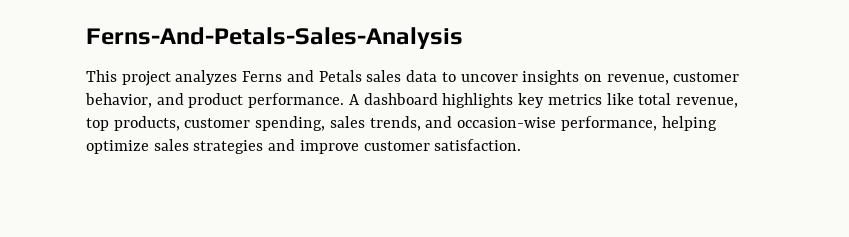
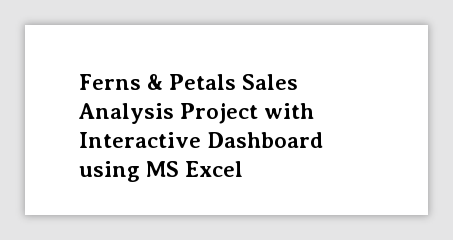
[86,27,463,49] [86,70,740,86] [85,93,738,108] [86,116,717,131] [86,139,522,154] Ferns-And-Petals-Sales-Analysis // This project analyzes Ferns and Petals sales data to uncover insights on revenue, customer behavior, and product performance. A dashboard highlights key metrics like total revenue, top products, customer spending, sales trends, and occasion-wise performance, helping optimize sales strategies and improve customer satisfaction. -> [79,74,299,90] [78,103,315,124] [79,132,324,148] [79,161,244,182] Ferns & Petals Sales Analysis Project with Interactive Dashboard using MS Excel

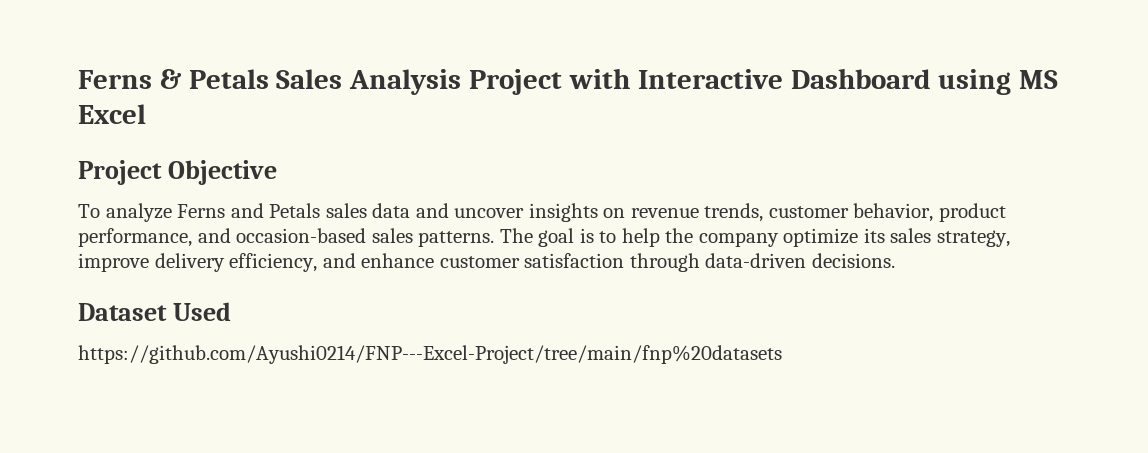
(244, 169) none -> [78,160,277,185] [78,203,1007,222] [78,228,1011,247] [78,253,895,272] [78,302,231,321] [78,345,782,364] // Project Objective // To analyze Ferns and Petals sales data and uncover insights on revenue trends, customer behavior, product performance, and occasion-based sales patterns. The goal is to help the company optimize its sales strategy, improve delivery efficiency, and enhance customer satisfaction through data-driven decisions. // Dataset Used // https://github.com/Ayushi0214/FNP---Excel-Project/tree/main/fnp%20datasets

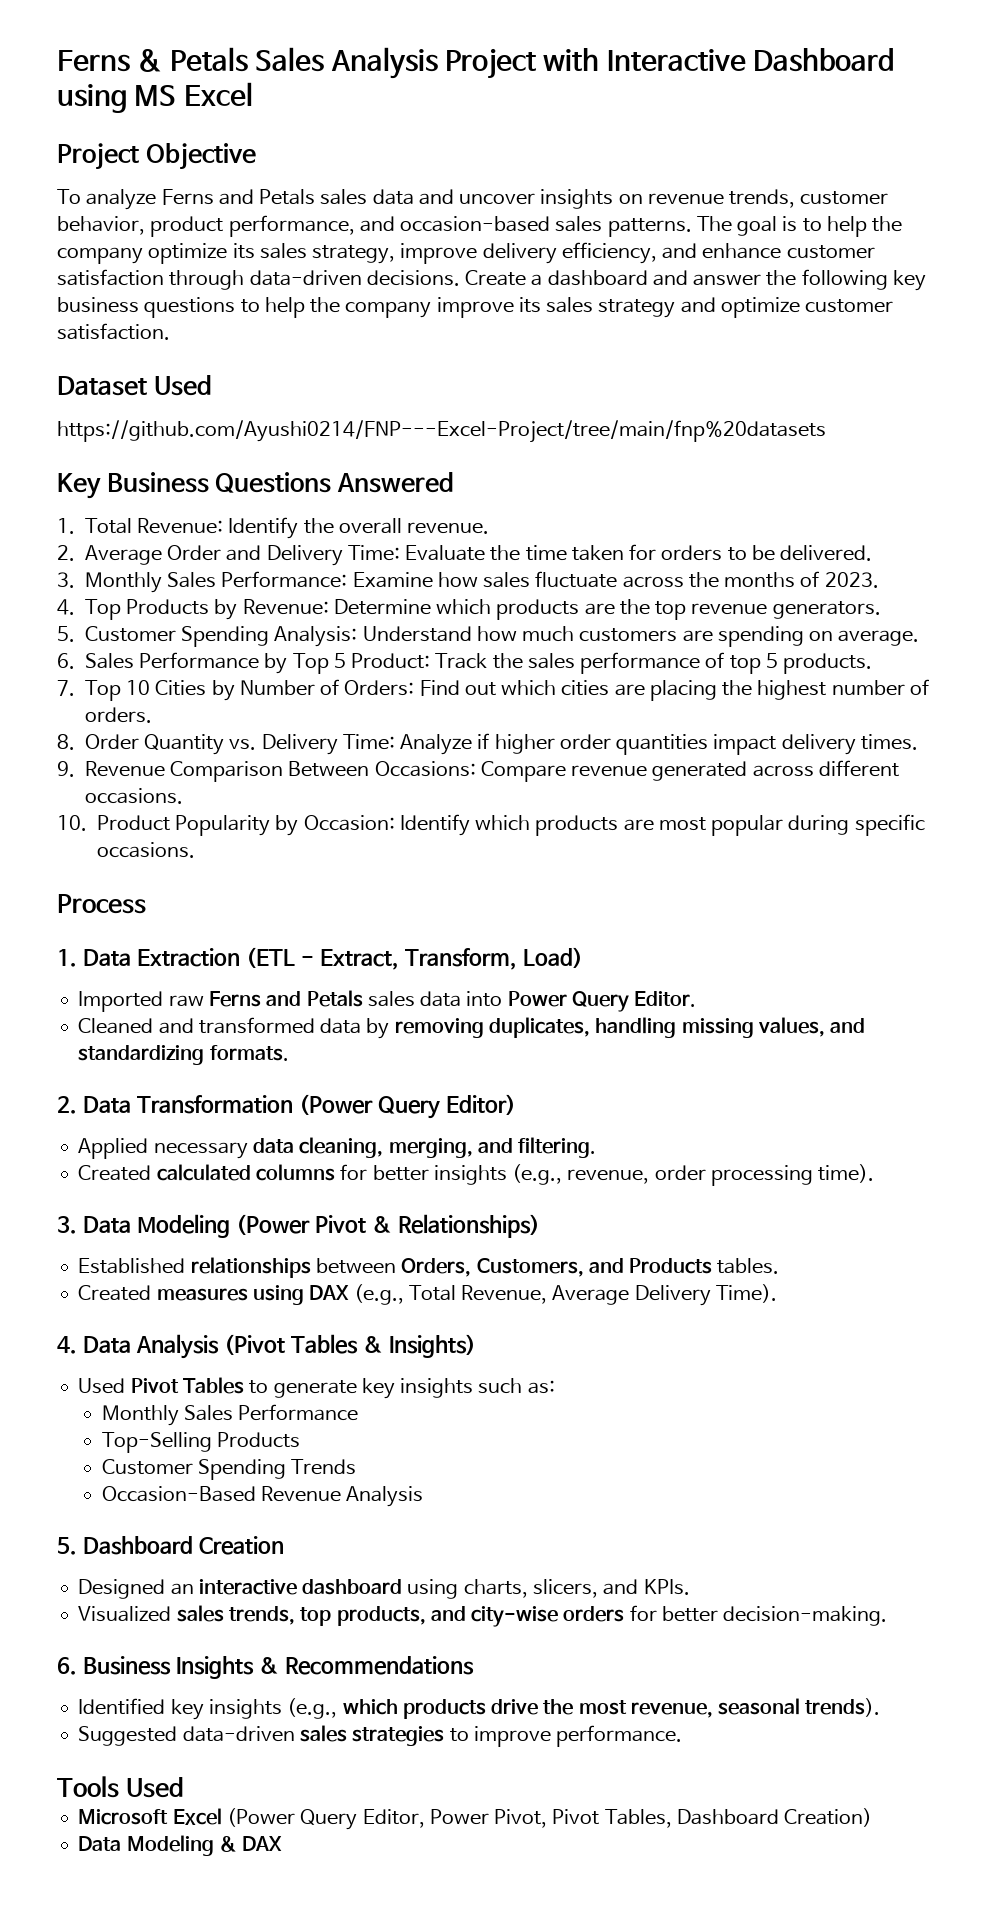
[78,302,231,321] [78,345,782,364] // Dataset Used // https://github.com/Ayushi0214/FNP---Excel-Project/tree/main/fnp%20datasets -> [465,269,926,291] [57,297,894,318] [57,323,170,340] [57,375,212,396] [57,420,826,443] [57,472,454,499] [57,517,490,539] [57,544,873,566] [57,571,879,593] [57,599,881,620] [57,626,920,647] [57,652,873,674] [57,679,929,701] [84,707,152,723] [57,733,918,755] [57,760,899,782] [84,788,183,804] [57,814,925,836] [96,842,195,858] [57,894,146,914] [57,947,583,970] [78,990,697,1012] [78,1017,866,1039] [78,1045,289,1065] [57,1094,516,1119] [78,1137,597,1159] [78,1164,875,1186] [57,1214,540,1238] [78,1257,780,1278] [78,1284,777,1306] [57,1334,476,1359] [78,1377,555,1399] [101,1404,359,1426] [101,1432,300,1453] [101,1459,357,1480] [101,1486,424,1507] [57,1536,284,1555] [78,1579,690,1599] [78,1605,888,1627] [57,1656,474,1679] [78,1698,881,1720] [78,1725,683,1747] [57,1776,184,1798] [78,1808,873,1830] [78,1835,283,1856] Create a dashboard and answer the following key business questions to help the company improve its sales strategy and optimize customer satisfaction. // Dataset Used // https://github.com/Ayushi0214/FNP---Excel-Project/tree/main/fnp%20datasets // Key Business Questions Answered // 1. Total Revenue: Identify the overall revenue. // 2. Average Order and Delivery Time: Evaluate the time taken for orders to be delivered. // 3. Monthly Sales Performance: Examine how sales fluctuate across the months of 2023. // 4. Top Products by Revenue: Determine which products are the top revenue generators. // 5. Customer Spending Analysis: Understand how much customers are spending on average. // 6. Sales Performance by Top 5 Product: Track the sales performance of top 5 products. // 7. Top 10 Cities by Number of Orders: Find out which cities are placing the highest number of orders. // 8. Order Quantity vs. Delivery Time: Analyze if higher order quantities impact delivery times. // 9. Revenue Comparison Between Occasions: Compare revenue generated across different occasions. // 10. Product Popularity by Occasion: Identify which products are most popular during specific occasions. // Process // 1. Data Extraction (ETL - Extract, Transform, Load) // Imported raw Ferns and Petals sales data into Power Query Editor. // Cleaned and transformed data by removing duplicates, handling missing values, and standardizing formats. // 2. Data Transformation (Power Query Editor) // Applied necessary data cleaning, merging, and filtering. // Created calculated columns for better insights (e.g., revenue, order processing time). // 3. Data Modeling (Power Pivot & Relationships) // Established relationships between Orders, Customers, and Products tables. // Created measures using DAX (e.g., Total Revenue, Average Delivery Time). // 4. Data Analysis (Pivot Tables & Insights) // Used Pivot Tables to generate key insights such as: // Monthly Sales Performance // Top-Selling Products // Customer Spending Trends // Occasion-Based Revenue Analysis // 5. Dashboard Creation // Designed an interactive dashboard using charts, slicers, and KPIs. // Visualized sales trends, top products, and city-wise orders for better decision-making. // 6. Business Insights & Recommendations // Identified key insights (e.g., which products drive the most revenue, seasonal trends). // Suggested data-driven sales strategies to improve performance. // Tools Used // Microsoft Excel (Power Query Editor, Power Pivot, Pivot Tables, Dashboard Creation) // Data Modeling & DAX

